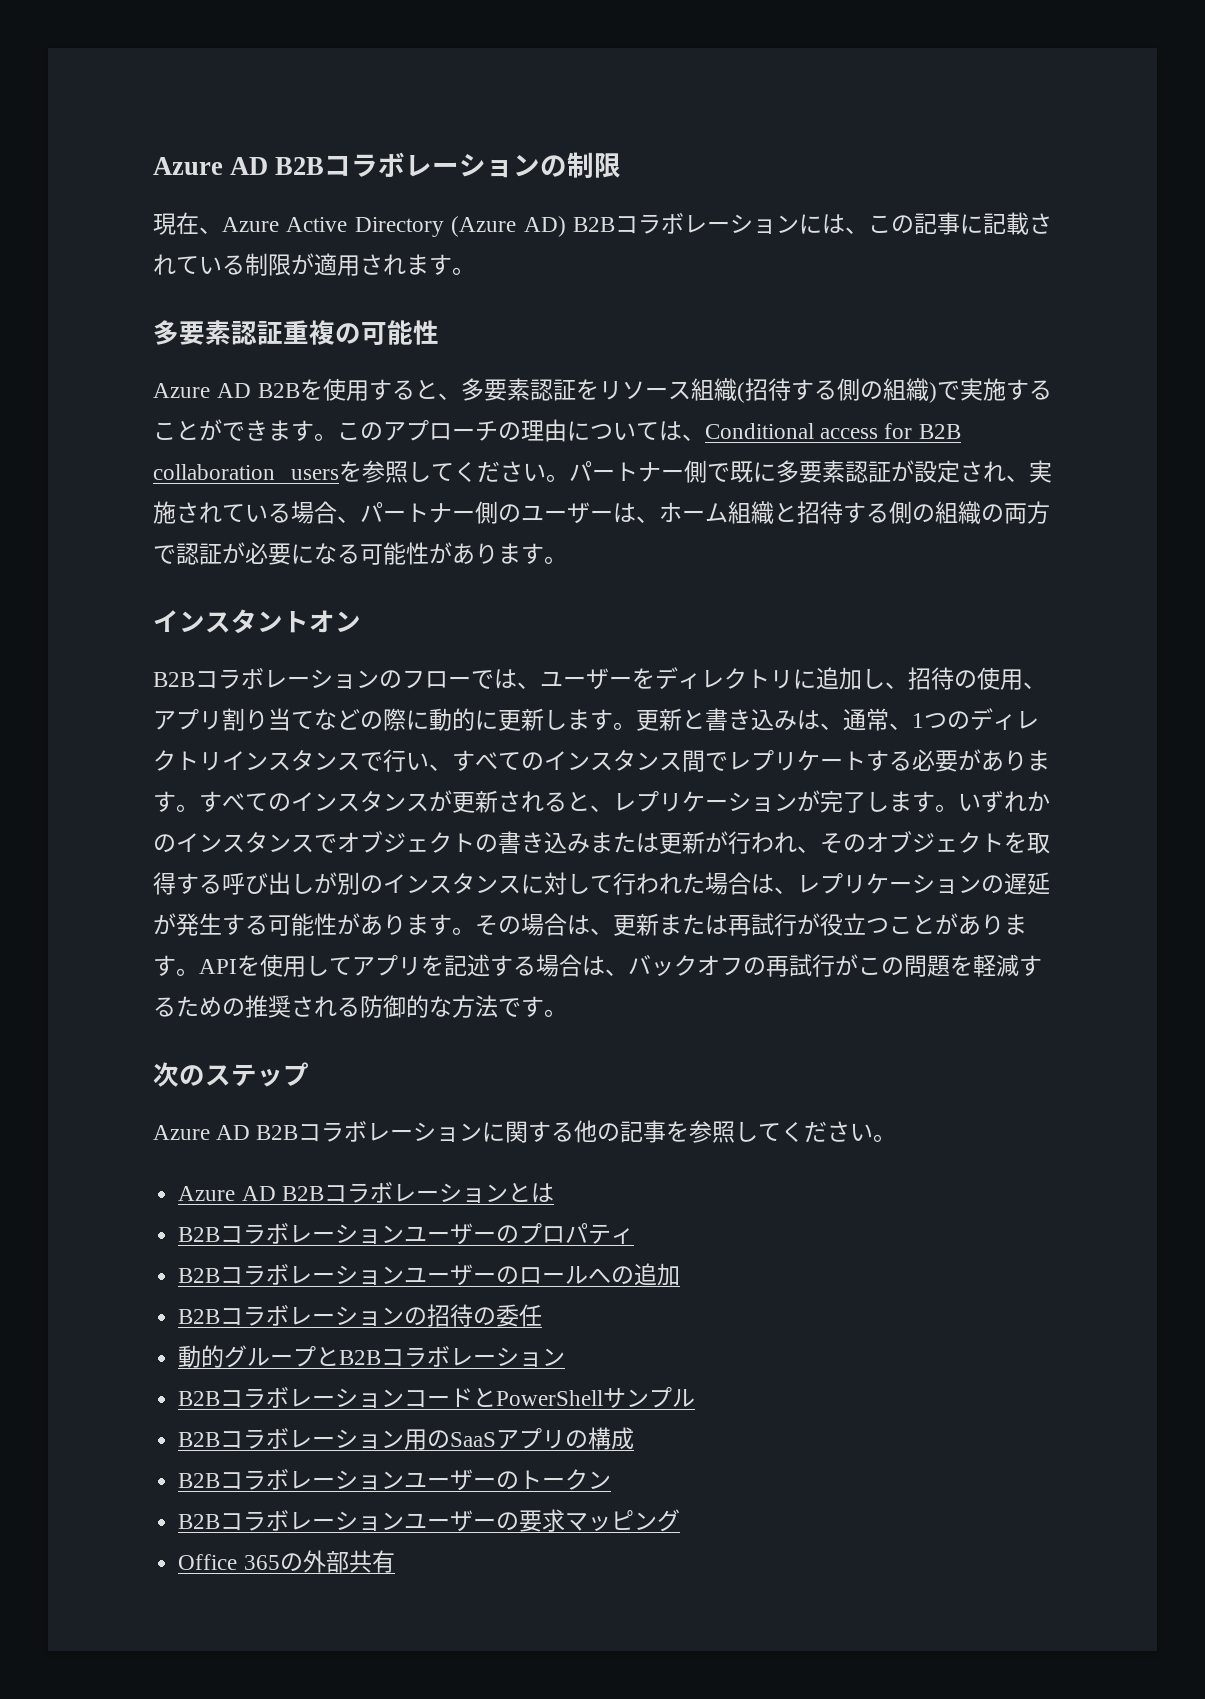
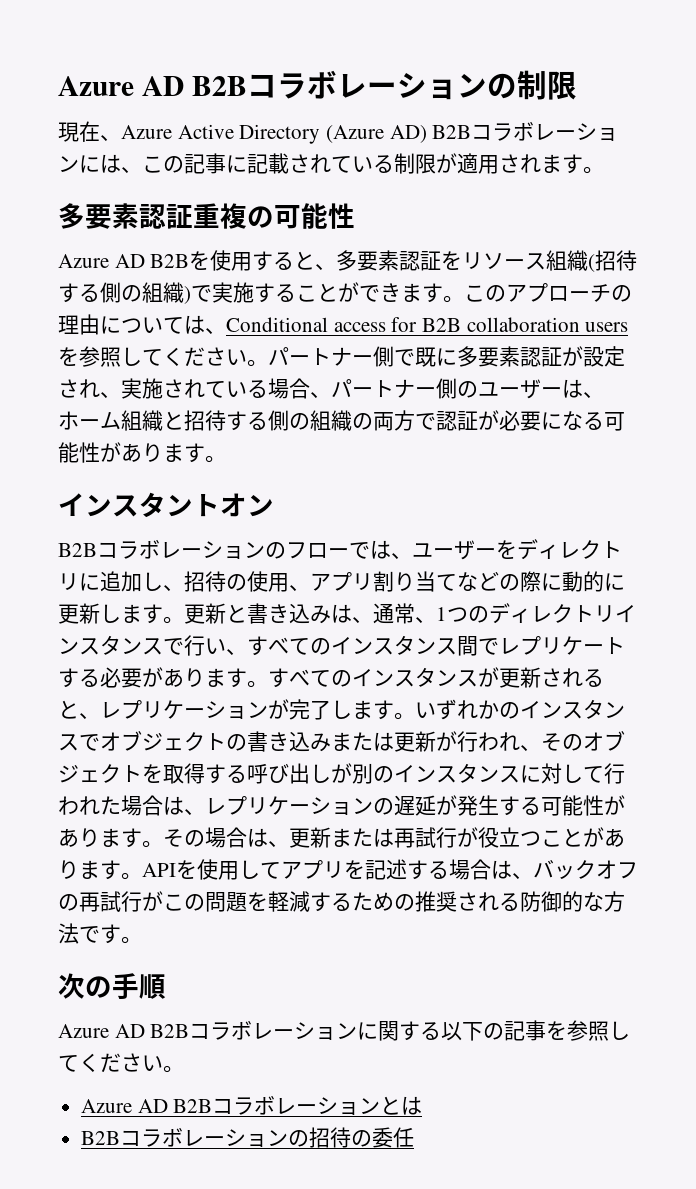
[205,1062,309,1087] ステップ -> [112,973,166,1000] 手順
[574,1120,598,1143] 他 -> [441,1022,484,1041] 以下
[178,1222,635,1245] [178,1263,681,1286] // B2Bコラボレーションユーザーのプロパティ // B2Bコラボレーションユーザーのロールへの追加 -> (423, 1105) none
[178,1345,566,1368] [178,1386,696,1408] [178,1427,635,1450] [178,1468,612,1491] [178,1509,681,1532] [178,1550,395,1573] // 動的グループとB2Bコラボレーション // B2BコラボレーションコードとPowerShellサンプル // B2Bコラボレーション用のSaaSアプリの構成 // B2Bコラボレーションユーザーのトークン // B2Bコラボレーションユーザーの要求マッピング // Office 365の外部共有 -> (415, 1137) none

